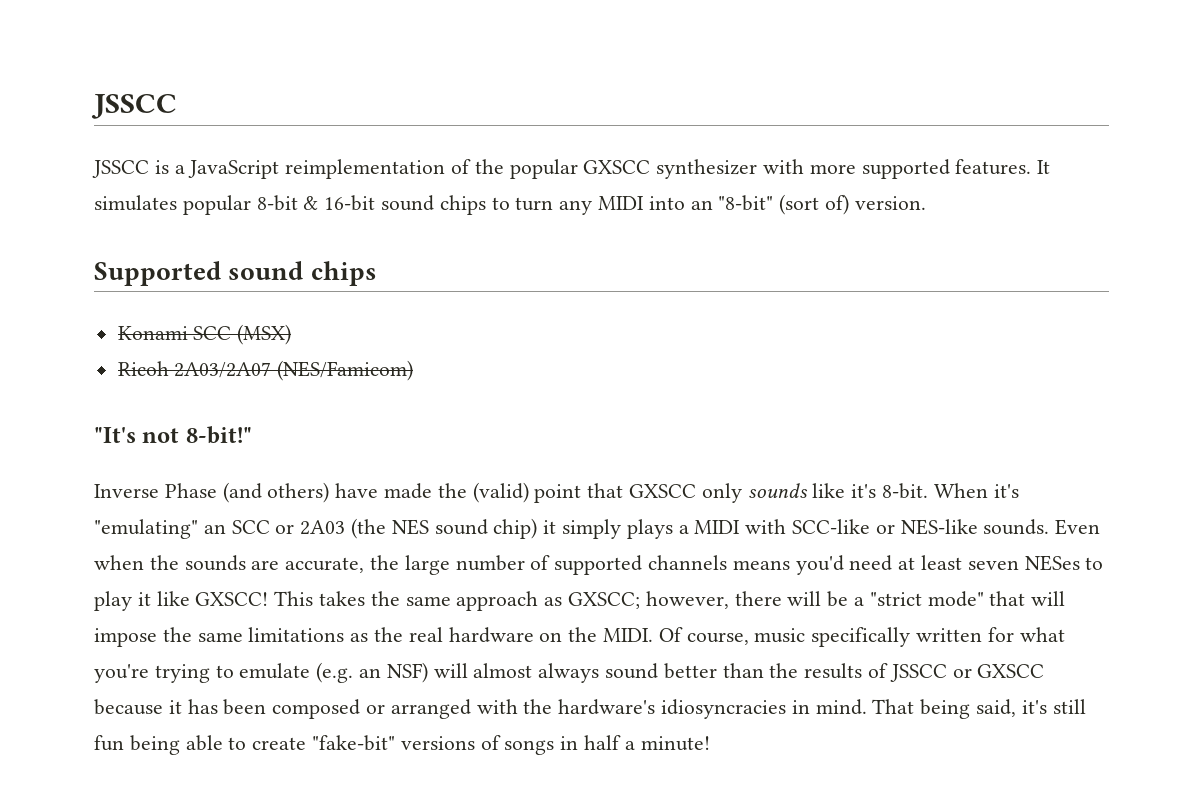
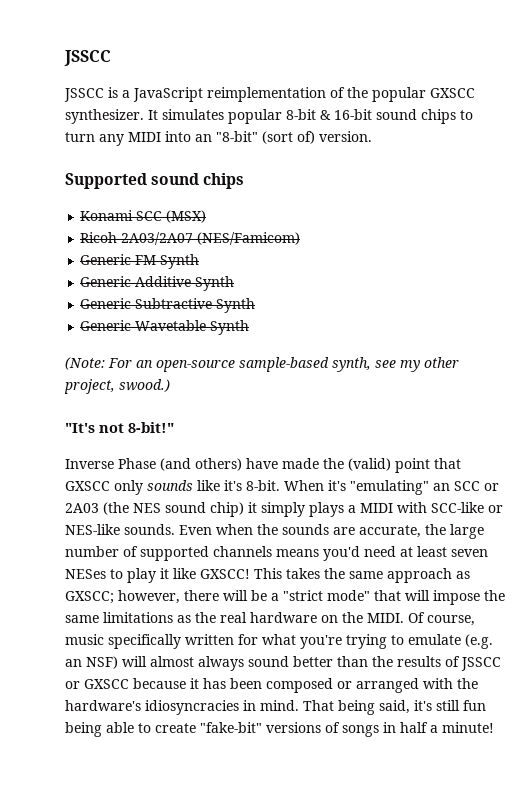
[656,159,1032,179] synthesizer with more supported features. -> [65,109,144,124] synthesizer.
(414, 370) none -> [80,254,200,269] [80,276,235,291] [80,298,256,313] [80,320,250,335] [65,357,459,372] [64,379,170,394] // Generic FM Synth // Generic Additive Synth // Generic Subtractive Synth // Generic Wavetable Synth // (Note: For an open-source sample-based synth, see my other project, swood.)

